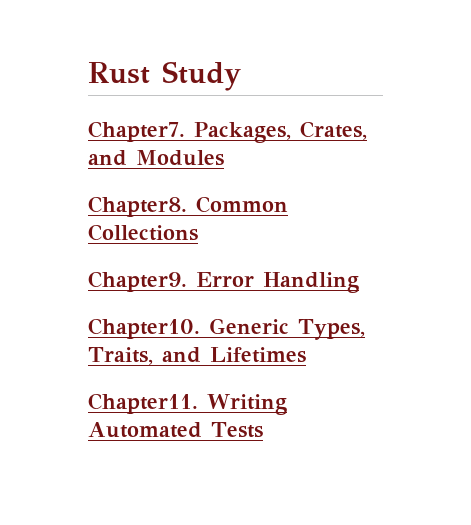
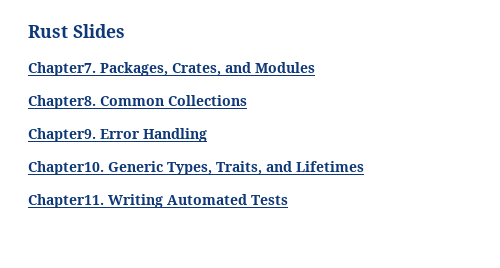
[162,61,241,91] Study -> [73,24,125,38] Slides

